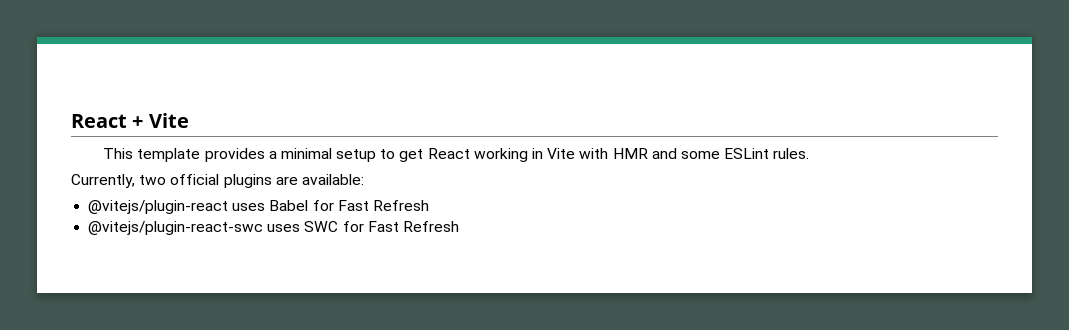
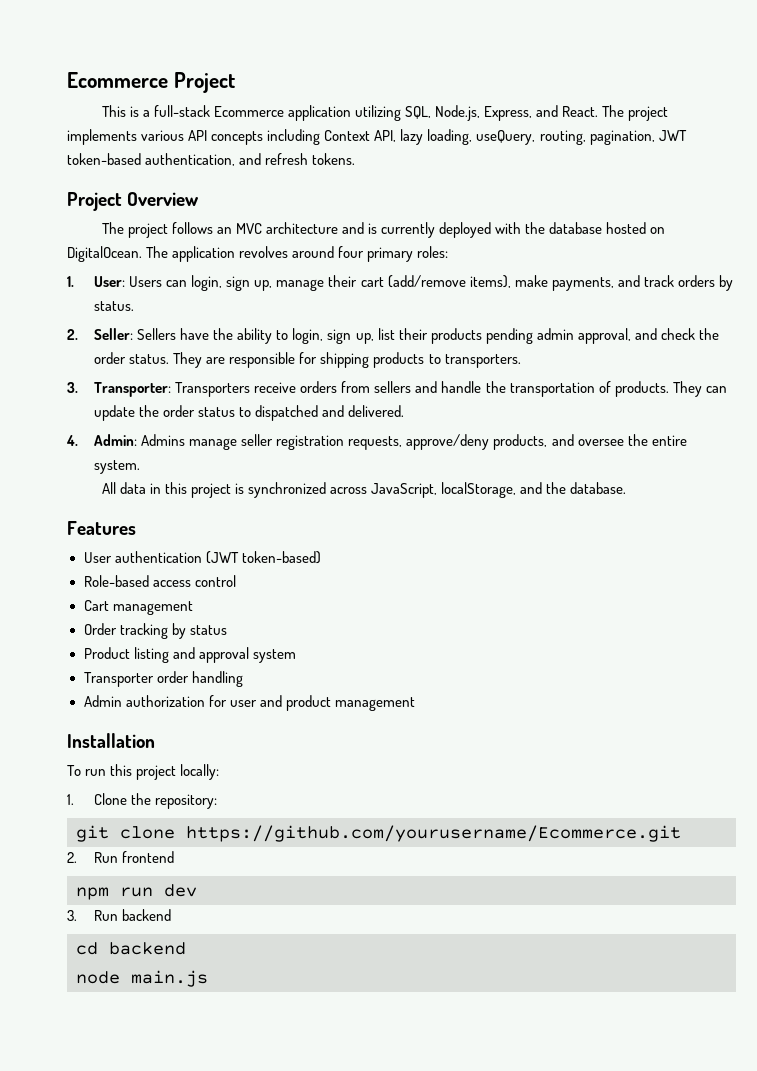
[71,113,189,128] [103,148,810,162] [71,174,364,188] [88,200,429,214] [88,221,459,235] React + Vite // This template provides a minimal setup to get React working in Vite with HMR and some ESLint rules. // Currently, two official plugins are available: // @vitejs/plugin-react uses Babel for Fast Refresh // @vitejs/plugin-react-swc uses SWC for Fast Refresh -> [67,72,235,93] [101,105,669,121] [67,129,687,145] [67,153,356,166] [67,192,200,211] [101,222,666,238] [67,246,449,262] [67,275,733,291] [94,301,135,311] [67,328,719,344] [94,352,521,368] [67,381,727,397] [94,405,405,421] [66,434,687,450] [94,460,141,474] [101,482,627,498] [67,521,136,535] [83,551,321,564] [83,575,236,587] [83,600,193,615] [83,623,227,639] [83,647,296,663] [83,671,243,687] [83,695,415,711] [67,733,155,748] [67,764,220,780] [67,793,218,809] [76,825,681,842] [67,851,175,863] [76,884,197,900] [67,909,172,921] [76,942,186,955] [76,970,208,987] Ecommerce Project // This is a full-stack Ecommerce application utilizing SQL, Node.js, Express, and React. The project implements various API concepts including Context API, lazy loading, useQuery, routing, pagination, JWT token-based authentication, and refresh tokens. // Project Overview // The project follows an MVC architecture and is currently deployed with the database hosted on DigitalOcean. The application revolves around four primary roles: // 1. User: Users can login, sign up, manage their cart (add/remove items), make payments, and track orders by status. // 2. Seller: Sellers have the ability to login, sign up, list their products pending admin approval, and check the order status. They are responsible for shipping products to transporters. // 3. Transporter: Transporters receive orders from sellers and handle the transportation of products. They can update the order status to dispatched and delivered. // 4. Admin: Admins manage seller registration requests, approve/deny products, and oversee the entire system. // All data in this project is synchronized across JavaScript, localStorage, and the database. // Features // User authentication (JWT token-based) // Role-based access control // Cart management // Order tracking by status // Product listing and approval system // Transporter order handling // Admin authorization for user and product management // Installation // To run this project locally: // 1. Clone the repository: // git clone https://github.com/yourusername/Ecommerce.git // 2. Run frontend // npm run dev // 3. Run backend // cd backend // node main.js

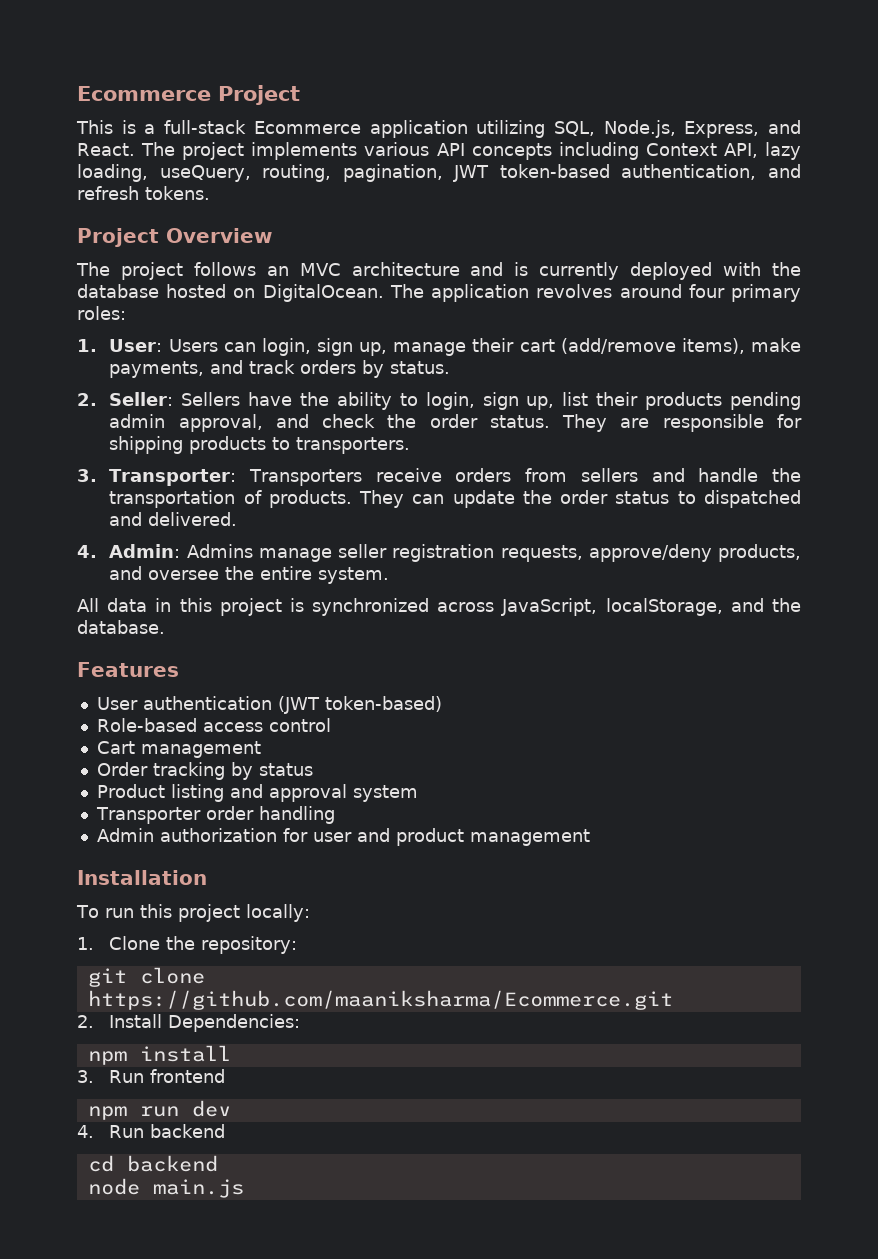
[186,825,681,842] [67,852,77,863] https://github.com/yourusername/Ecommerce.git // 2. -> [87,990,673,1010] [77,1014,301,1032] [87,1045,231,1065] [77,1070,94,1083] https://github.com/maaniksharma/Ecommerce.git // 2. Install Dependencies: // npm install // 3.
[67,910,77,921] 3. -> [77,1125,94,1138] 4.

